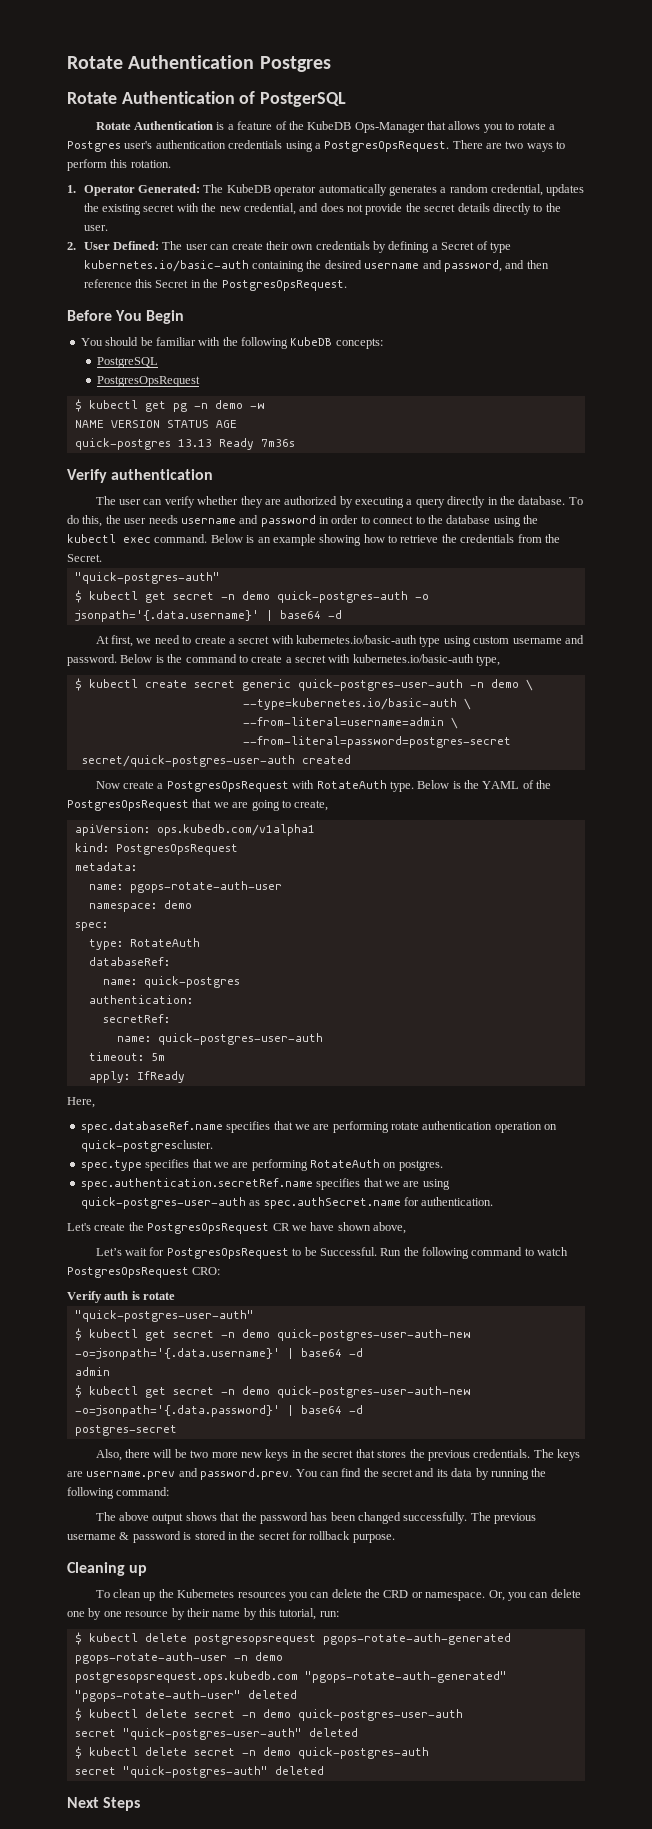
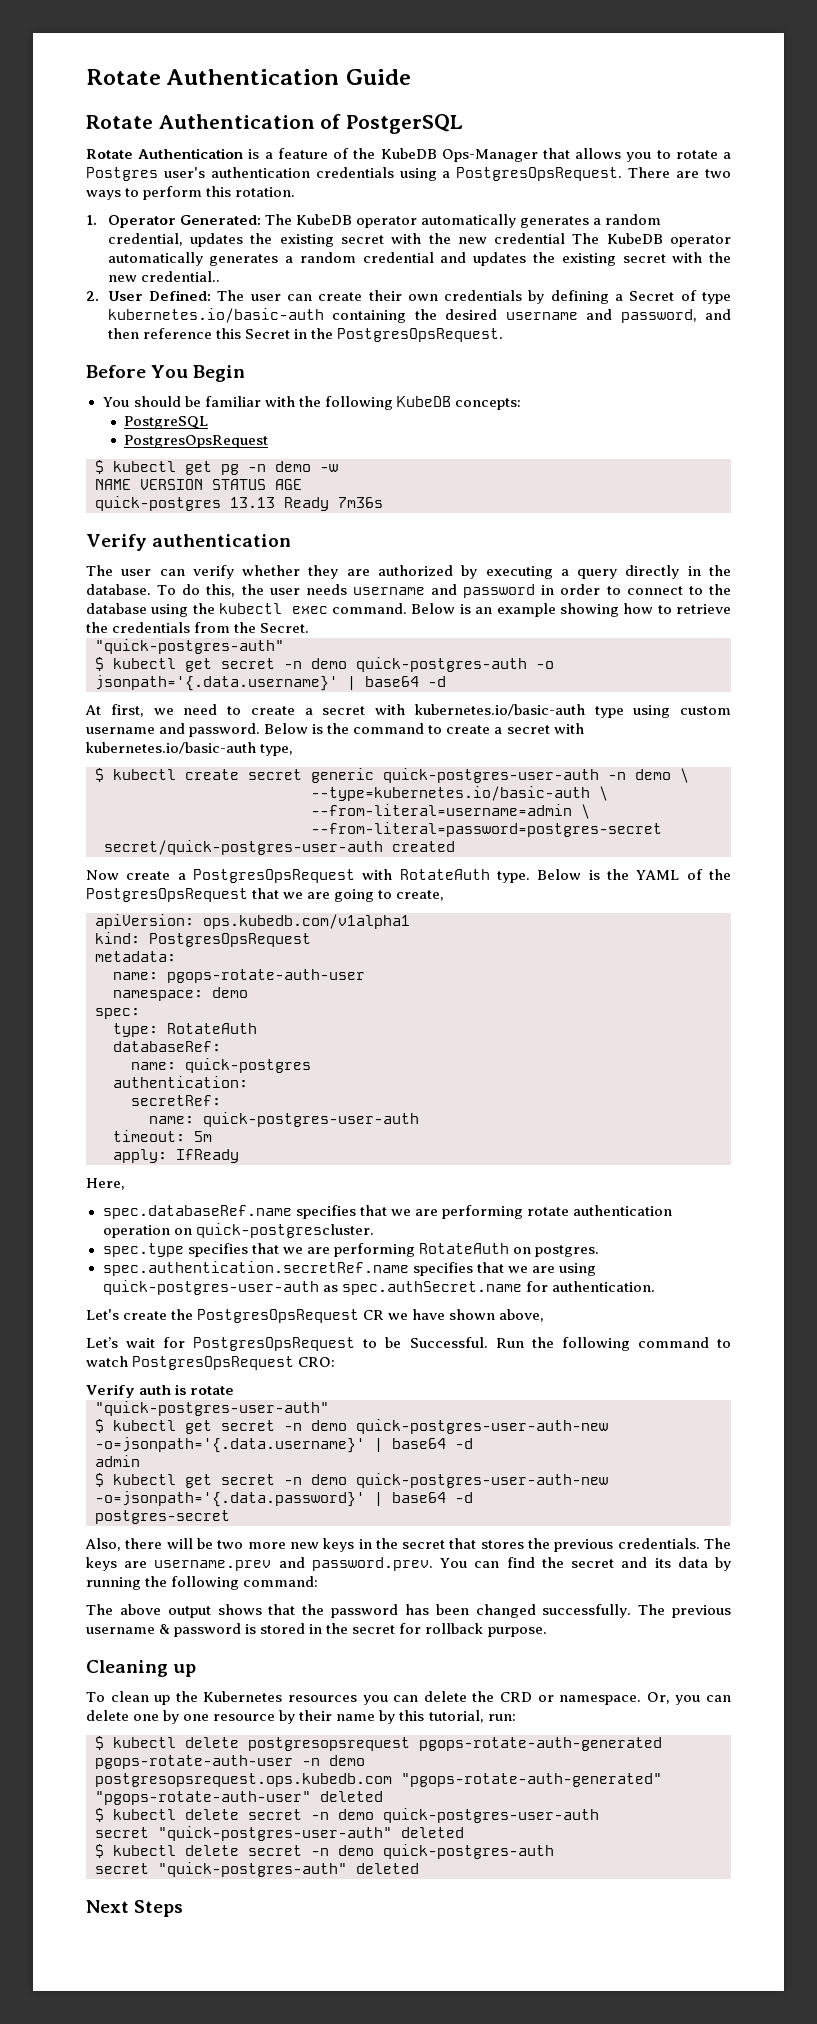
[67,55,331,72] Rotate Authentication Postgres -> [86,69,411,85] Rotate Authentication Guide
[243,203,561,215] [83,225,108,231] credential, and does not provide the secret details directly to the user. -> [494,233,731,247] [107,252,731,266] [107,271,220,282] credential The KubeDB operator automatically generates a random credential and updates the existing secret with the new credential..

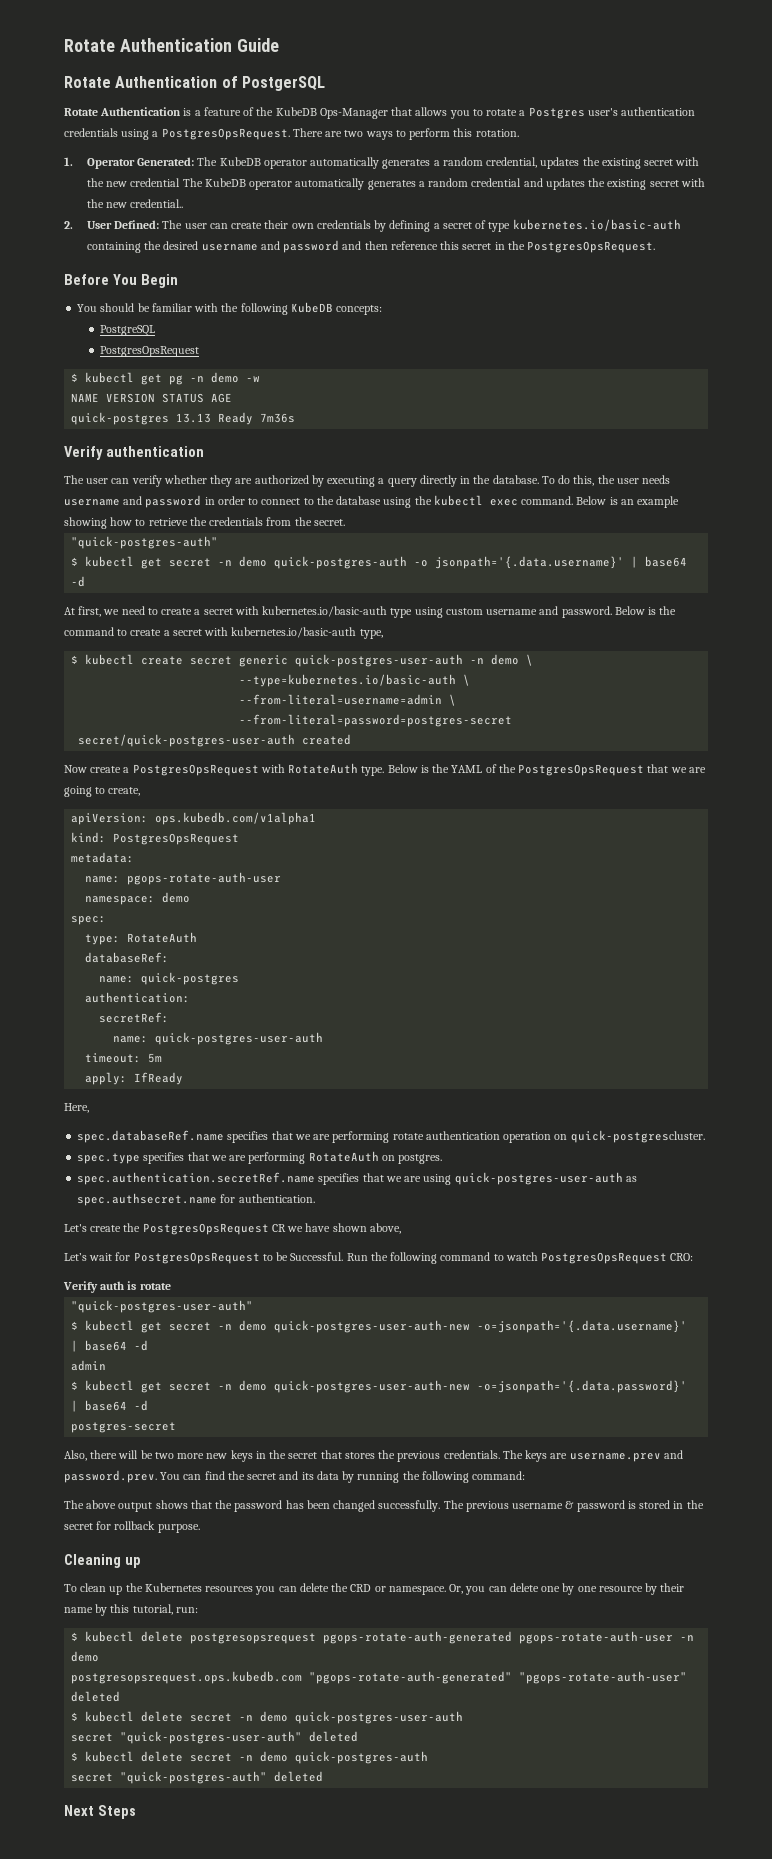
[629,291,675,301] Secret -> [442,222,472,229] secret
[620,309,697,323] password, -> [283,240,340,253] password
[244,329,290,339] Secret -> [462,243,492,250] secret
[260,623,310,633] Secret. -> [313,519,345,526] secret.
[341,1281,522,1295] spec.authSecret.name -> [77,1193,218,1206] spec.authsecret.name

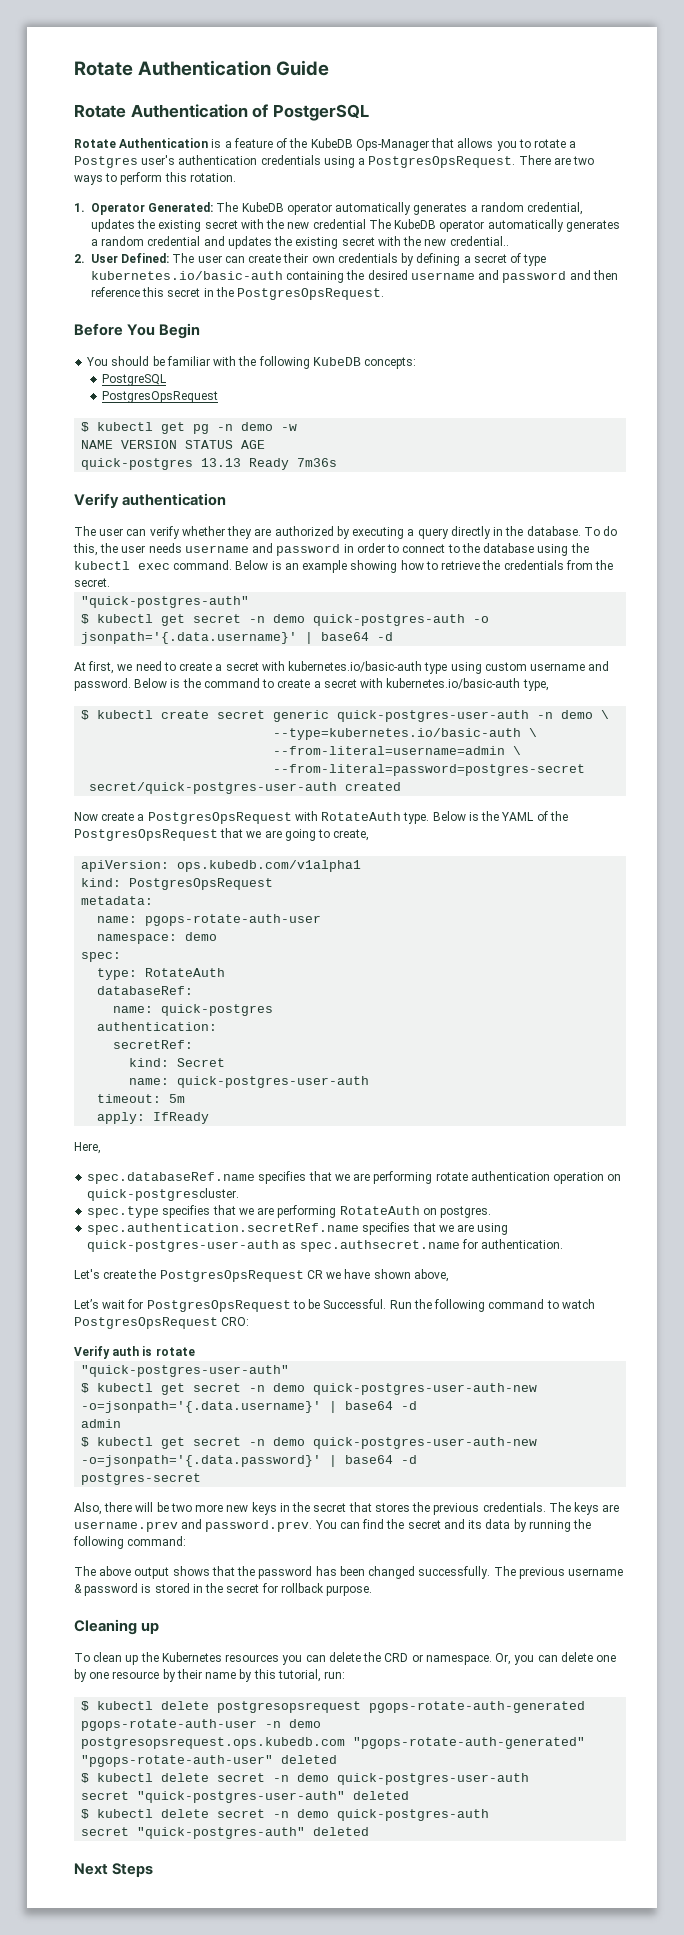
(170, 1017) none -> [129,1058,226,1067] // kind: Secret

